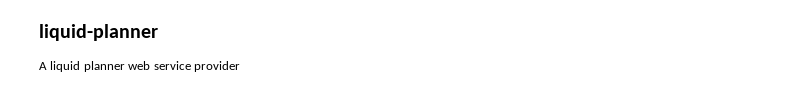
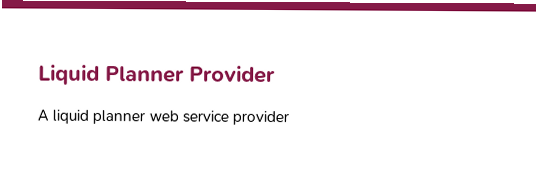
[39,24,158,41] liquid-planner -> [38,64,276,85] Liquid Planner Provider

